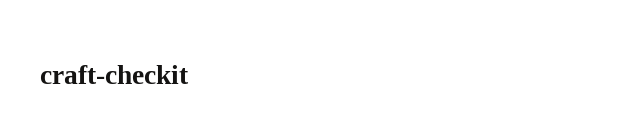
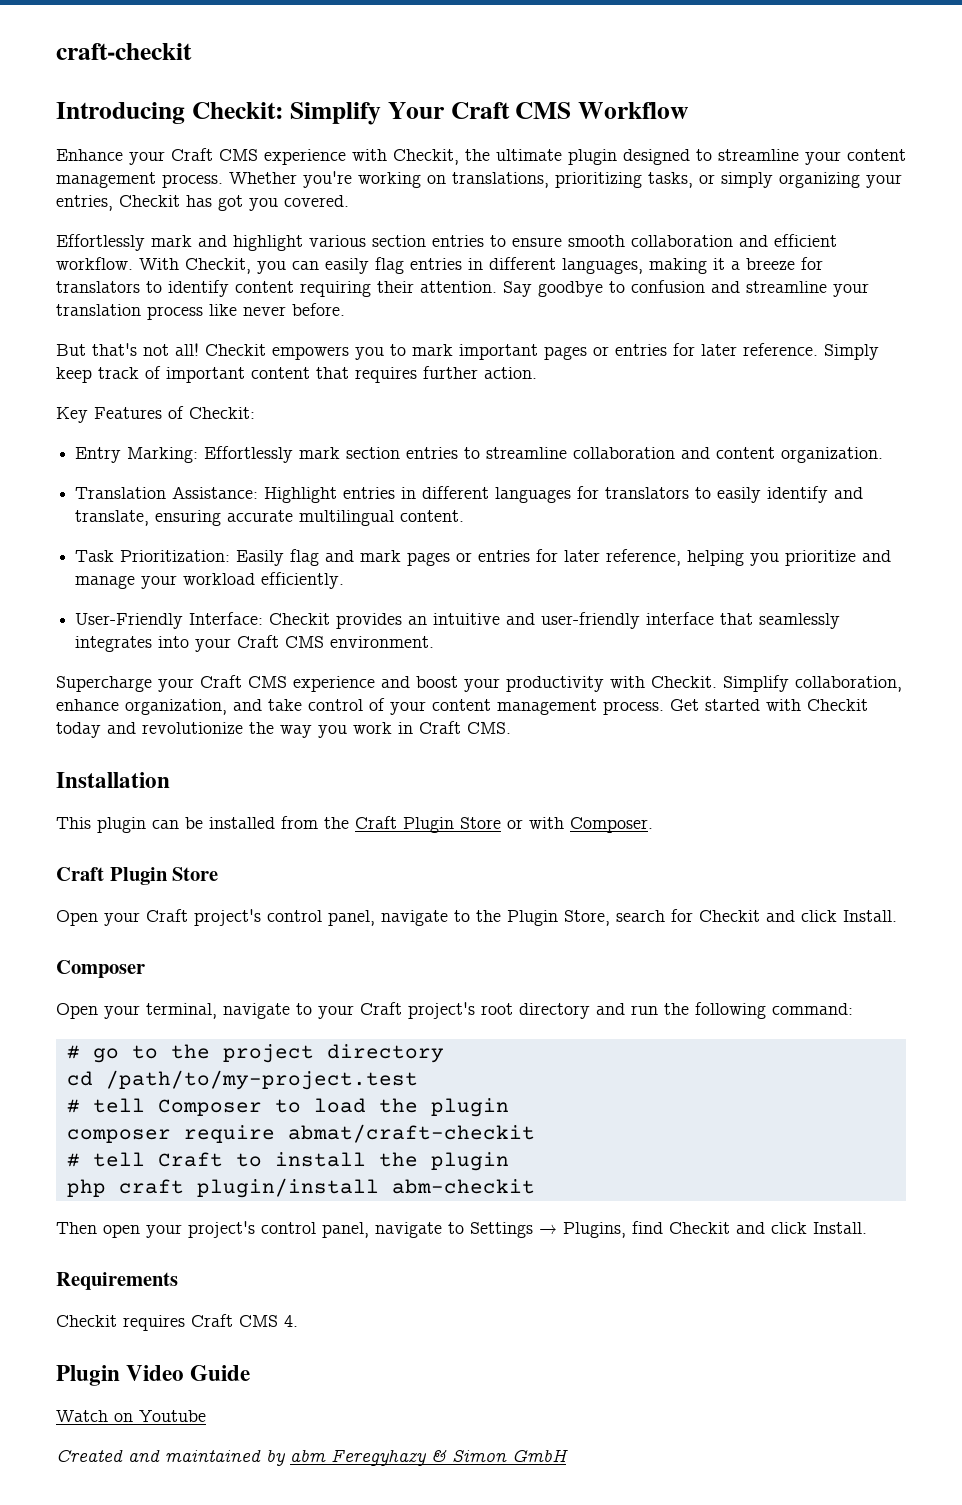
(189, 74) none -> [56,102,690,125] [56,148,906,165] [56,171,902,188] [56,195,349,211] [56,234,837,251] [56,257,823,274] [56,280,869,297] [56,303,345,320] [56,343,879,360] [56,366,537,383] [56,406,255,423] [75,446,884,463] [75,486,864,503] [75,510,465,526] [75,549,892,566] [75,572,345,589] [75,612,841,629] [75,635,435,652] [56,675,902,692] [56,698,868,715] [56,721,511,738] [56,772,170,788] [56,816,653,833] [56,867,219,885] [56,909,897,926] [56,960,145,978] [56,1002,853,1019] [66,1044,444,1063] [66,1070,418,1090] [66,1098,509,1117] [66,1124,535,1143] [66,1152,509,1171] [66,1178,535,1198] [56,1221,867,1238] [56,1272,178,1290] [56,1314,298,1331] [56,1365,251,1386] [56,1410,206,1422] [56,1449,568,1466] // Introducing Checkit: Simplify Your Craft CMS Workflow // Enhance your Craft CMS experience with Checkit, the ultimate plugin designed to streamline your content management process. Whether you're working on translations, prioritizing tasks, or simply organizing your entries, Checkit has got you covered. // Effortlessly mark and highlight various section entries to ensure smooth collaboration and efficient workflow. With Checkit, you can easily flag entries in different languages, making it a breeze for translators to identify content requiring their attention. Say goodbye to confusion and streamline your translation process like never before. // But that's not all! Checkit empowers you to mark important pages or entries for later reference. Simply keep track of important content that requires further action. // Key Features of Checkit: // Entry Marking: Effortlessly mark section entries to streamline collaboration and content organization. // Translation Assistance: Highlight entries in different languages for translators to easily identify and translate, ensuring accurate multilingual content. // Task Prioritization: Easily flag and mark pages or entries for later reference, helping you prioritize and manage your workload efficiently. // User-Friendly Interface: Checkit provides an intuitive and user-friendly interface that seamlessly integrates into your Craft CMS environment. // Supercharge your Craft CMS experience and boost your productivity with Checkit. Simplify collaboration, enhance organization, and take control of your content management process. Get started with Checkit today and revolutionize the way you work in Craft CMS. // Installation // This plugin can be installed from the Craft Plugin Store or with Composer. // Craft Plugin Store // Open your Craft project's control panel, navigate to the Plugin Store, search for Checkit and click Install. // Composer // Open your terminal, navigate to your Craft project's root directory and run the following command: // # go to the project directory // cd /path/to/my-project.test // # tell Composer to load the plugin // composer require abmat/craft-checkit // # tell Craft to install the plugin // php craft plugin/install abm-checkit // Then open your project's control panel, navigate to Settings → Plugins, find Checkit and click Install. // Requirements // Checkit requires Craft CMS 4. // Plugin Video Guide // Watch on Youtube // Created and maintained by abm Feregyhazy & Simon GmbH

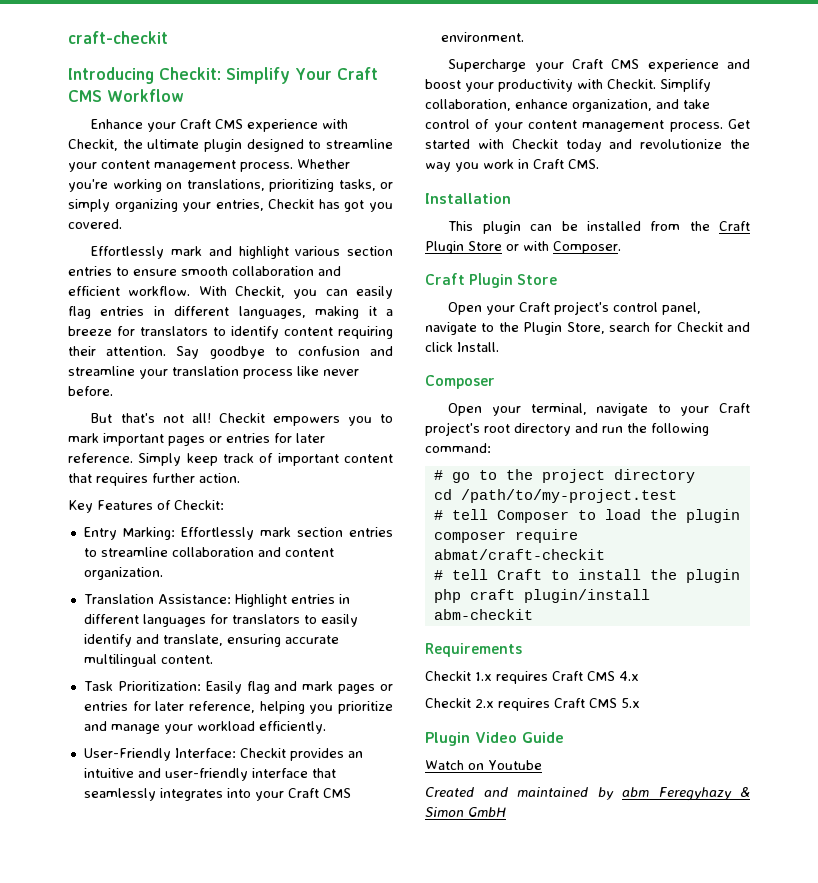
[56,1221,867,1238] // Then open your project's control panel, navigate to Settings → Plugins, find Checkit and click Install. -> (533, 614) none
[123,1314,298,1331] requires Craft CMS 4. -> [475,671,639,684] [425,698,640,711] 1.x requires Craft CMS 4.x // Checkit 2.x requires Craft CMS 5.x

